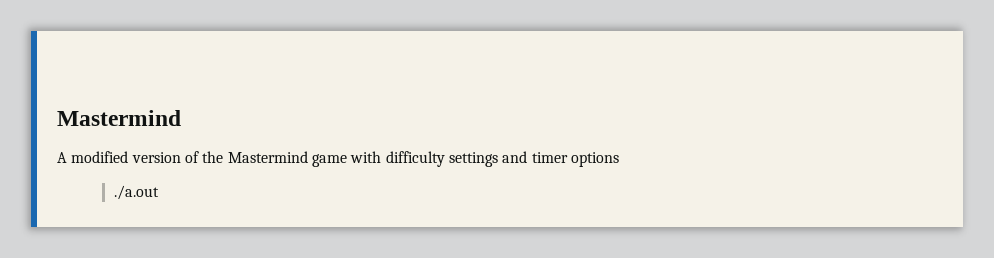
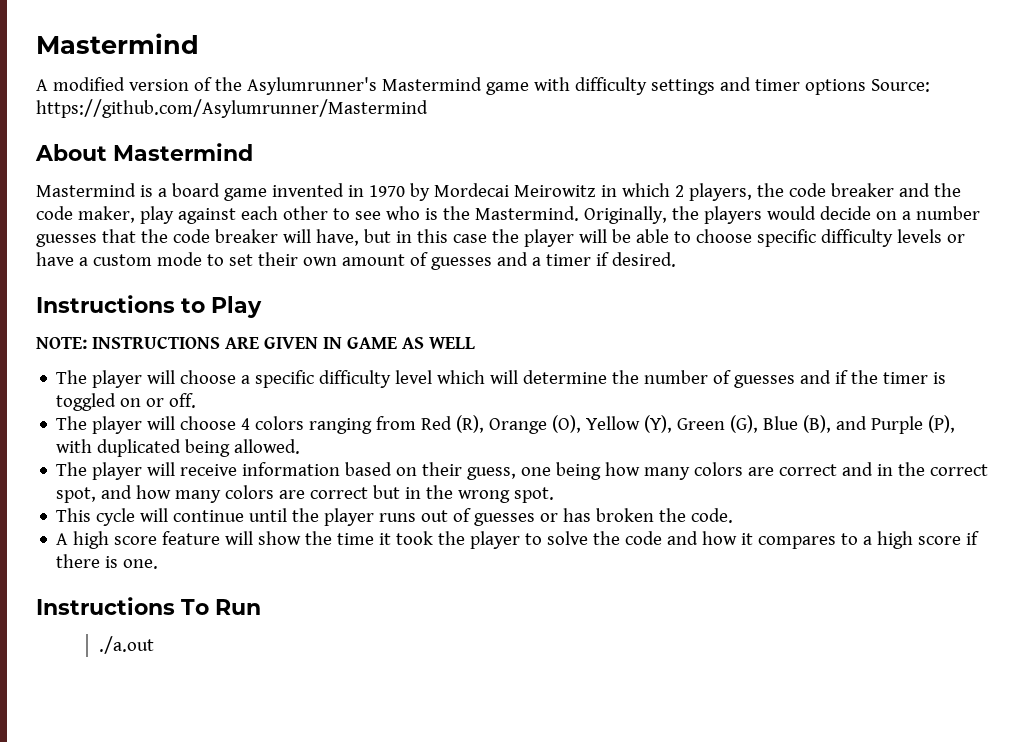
(224, 157) none -> [246,77,377,95] Asylumrunner's
(619, 159) none -> [870,79,930,92] [36,99,428,118] [35,143,253,161] [36,183,961,201] [36,206,980,224] [36,229,965,247] [36,252,676,270] [36,295,262,318] [36,336,475,349] [56,370,947,388] [56,393,197,411] [56,415,956,434] [56,439,301,457] [56,462,989,480] [56,485,555,503] [56,508,734,526] [56,531,980,549] [56,554,159,569] [36,597,261,615] Source: https://github.com/Asylumrunner/Mastermind // About Mastermind // Mastermind is a board game invented in 1970 by Mordecai Meirowitz in which 2 players, the code breaker and the code maker, play against each other to see who is the Mastermind. Originally, the players would decide on a number guesses that the code breaker will have, but in this case the player will be able to choose specific difficulty levels or have a custom mode to set their own amount of guesses and a timer if desired. // Instructions to Play // NOTE: INSTRUCTIONS ARE GIVEN IN GAME AS WELL // The player will choose a specific difficulty level which will determine the number of guesses and if the timer is toggled on or off. // The player will choose 4 colors ranging from Red (R), Orange (O), Yellow (Y), Green (G), Blue (B), and Purple (P), with duplicated being allowed. // The player will receive information based on their guess, one being how many colors are correct and in the correct spot, and how many colors are correct but in the wrong spot. // This cycle will continue until the player runs out of guesses or has broken the code. // A high score feature will show the time it took the player to solve the code and how it compares to a high score if there is one. // Instructions To Run

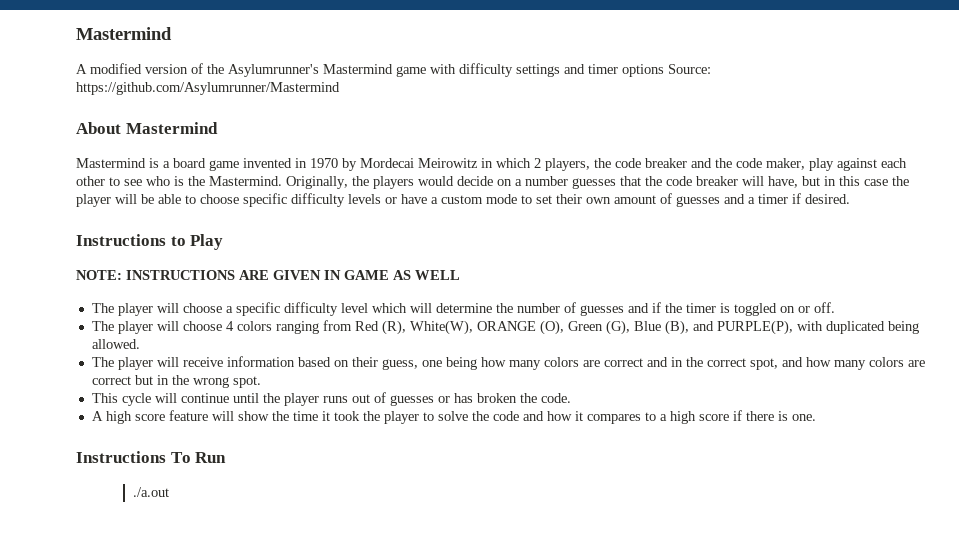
[489,415,673,434] Orange (O), Yellow (Y), -> [409,320,564,335] White(W), ORANGE (O),
[871,415,956,434] Purple (P), -> [716,320,793,335] PURPLE(P),

